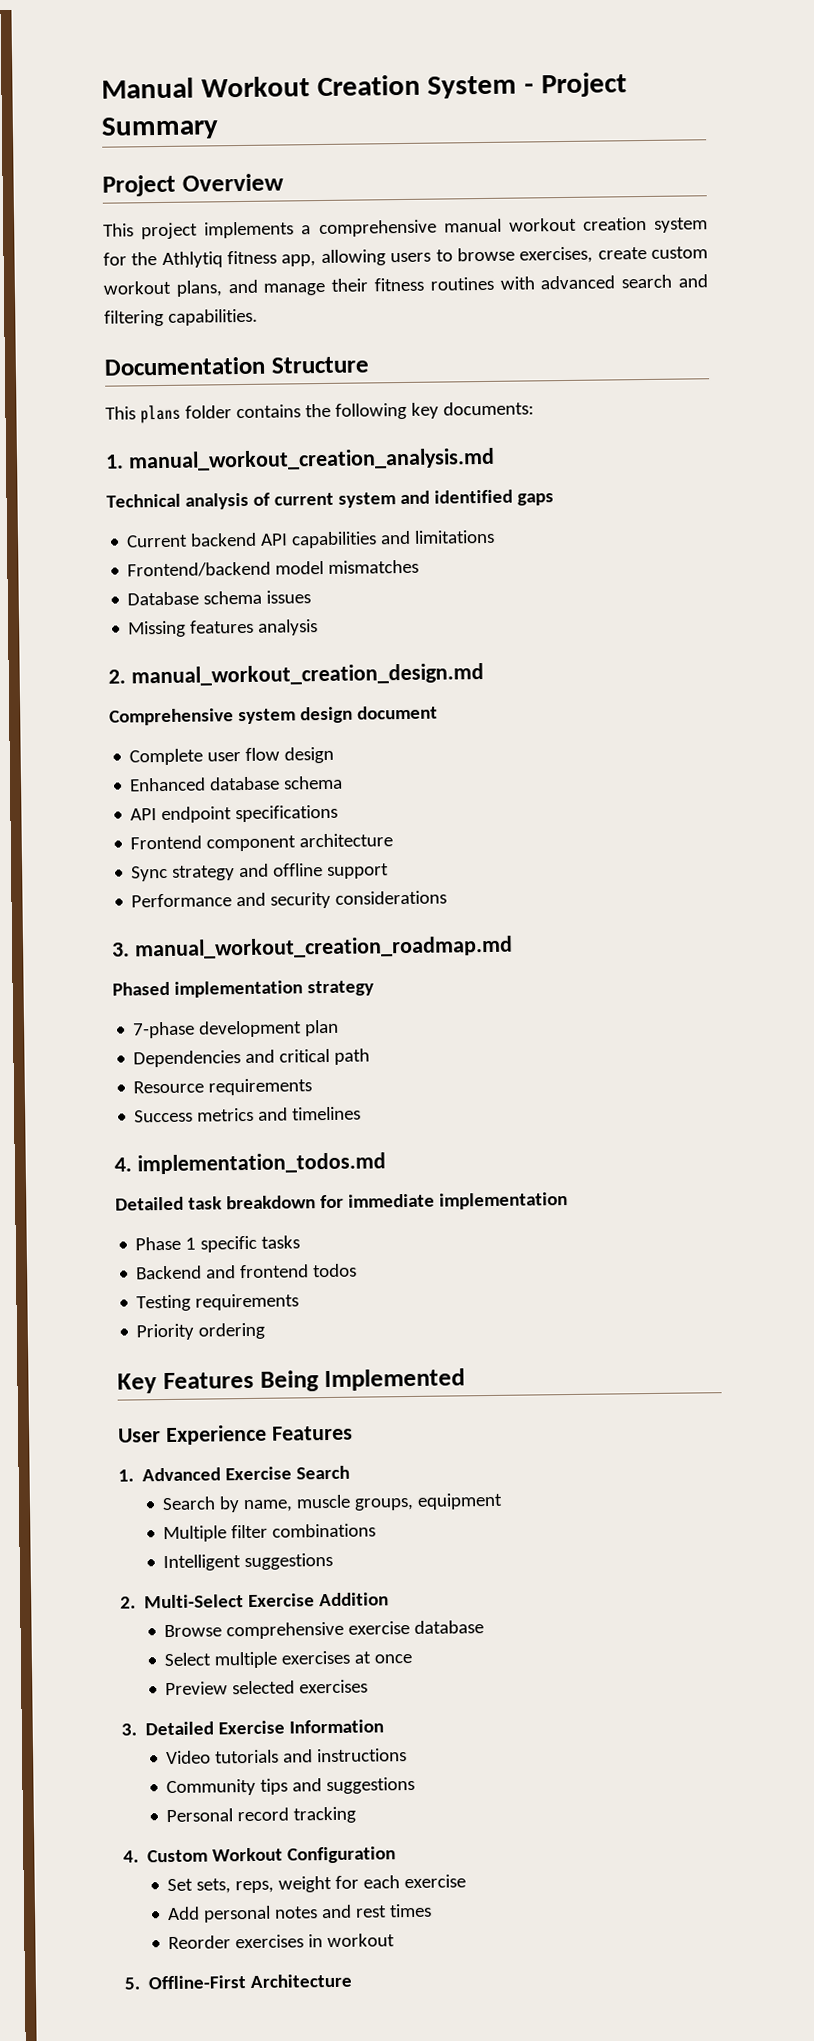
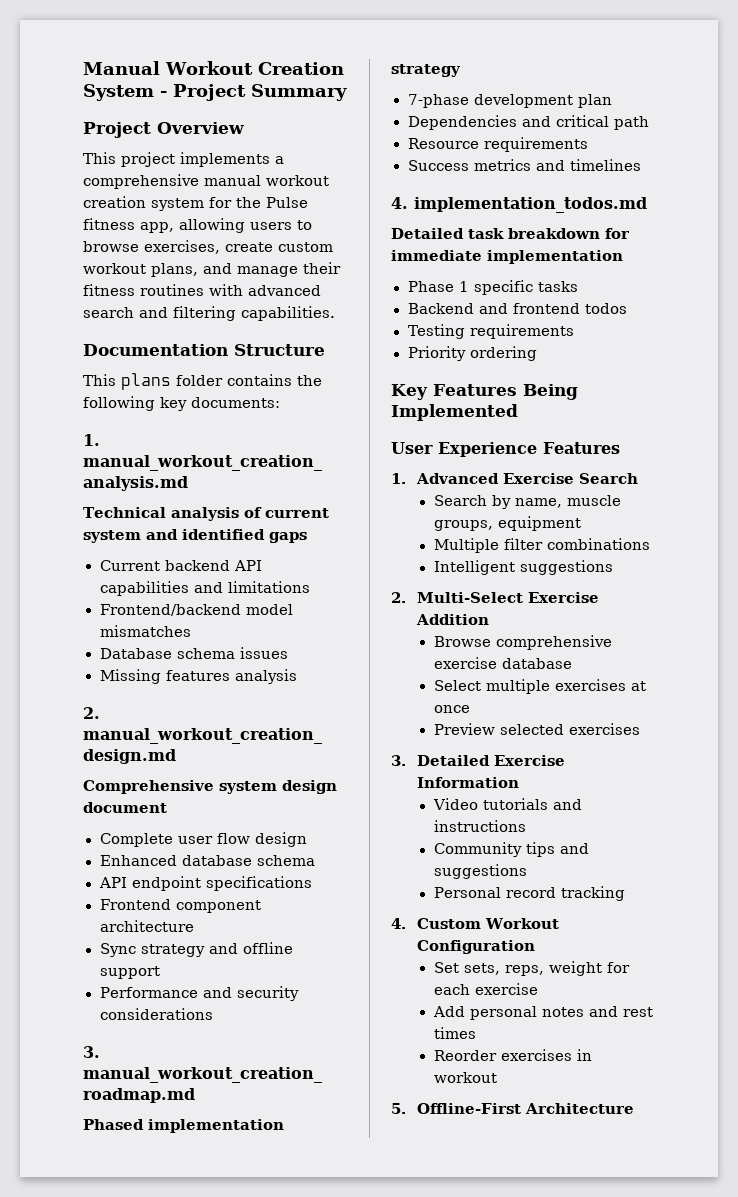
[161,251,223,268] Athlytiq -> [266,197,308,208] Pulse

